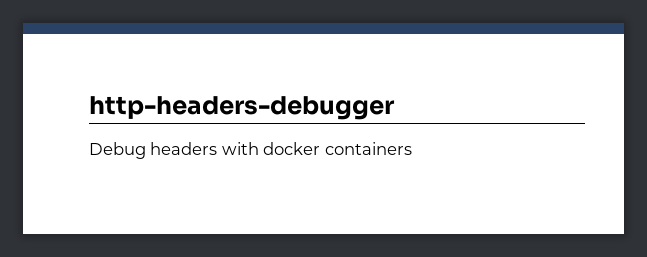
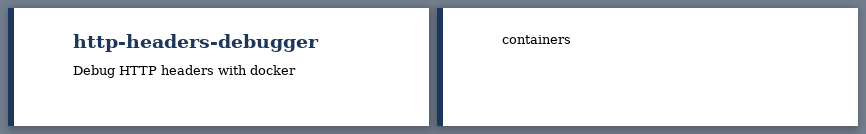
(146, 150) none -> [119,66,157,75] HTTP

